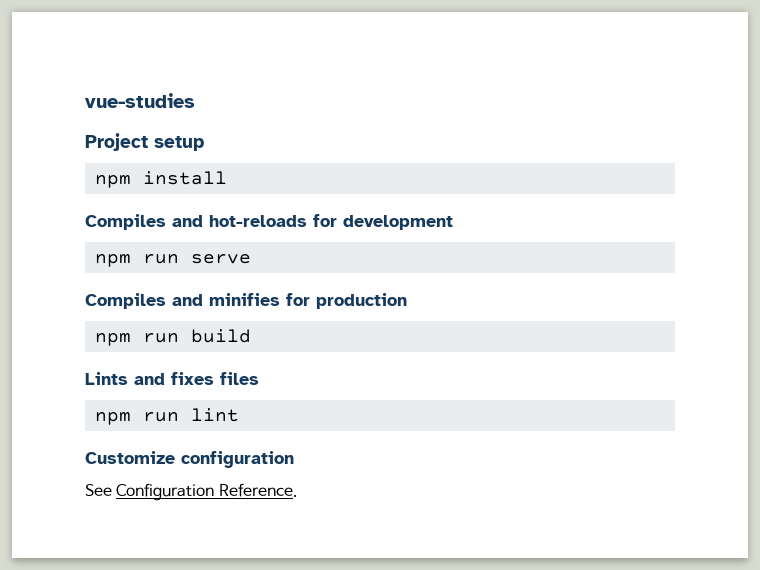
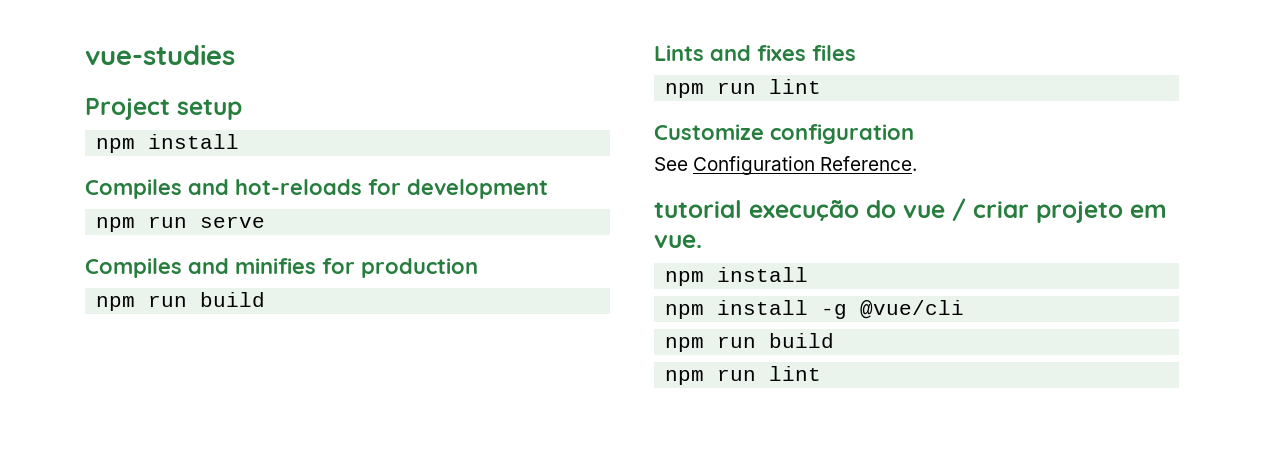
(298, 490) none -> [654,198,1167,223] [654,234,702,248] [665,267,809,286] [665,300,965,319] [665,333,835,352] [665,366,822,385] // tutorial execução do vue / criar projeto em vue. // npm install // npm install -g @vue/cli // npm run build // npm run lint

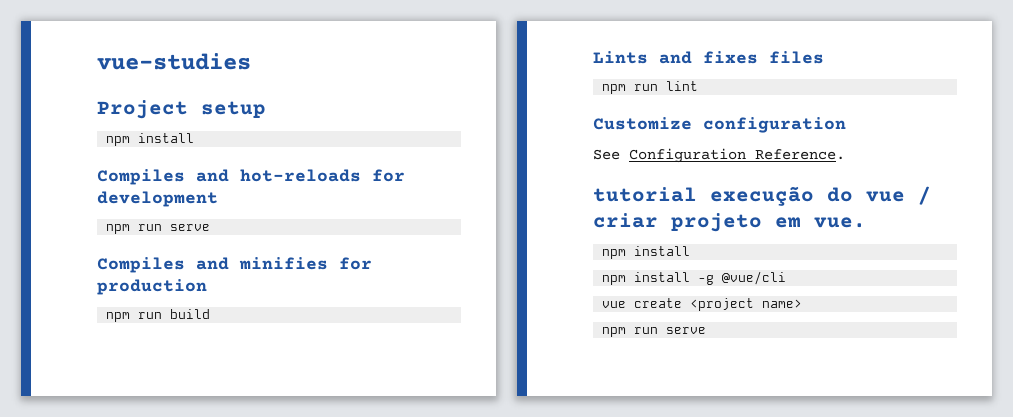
[665,333,835,352] [665,366,822,385] npm run build // npm run lint -> [602,298,803,311] [602,327,707,337] vue create <project name> // npm run serve

